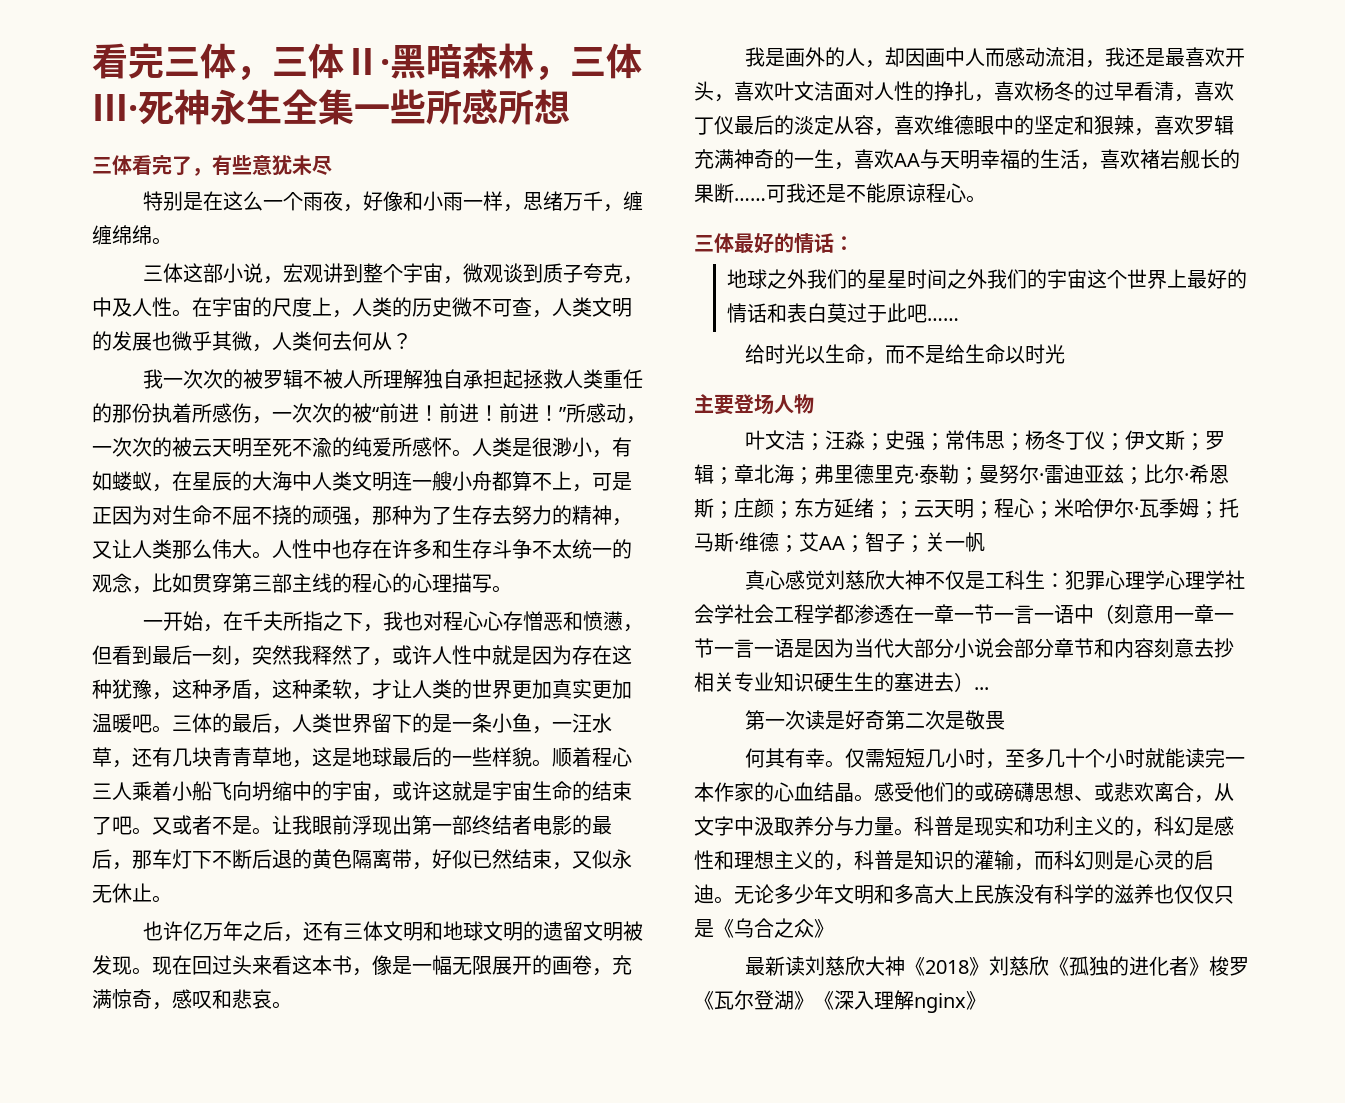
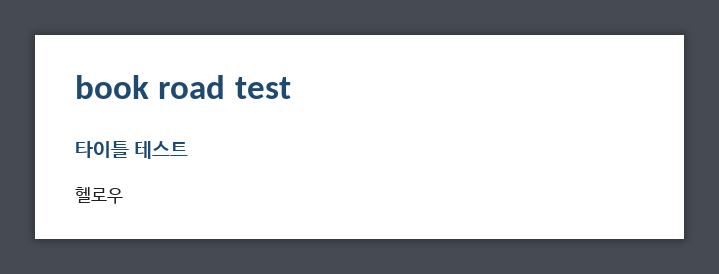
[92,43,642,81] [92,89,570,125] [92,155,332,176] [143,191,644,212] [92,225,172,245] [143,263,644,284] [92,297,632,318] [92,331,412,352] [143,369,644,389] [92,403,646,424] [92,437,632,458] [92,471,632,492] [92,505,632,526] [92,539,632,559] [92,573,512,594] [143,611,644,632] [92,645,632,666] [92,679,632,700] [92,713,612,734] [92,747,632,768] [92,781,632,802] [92,815,612,835] [92,849,632,870] [92,883,172,903] [143,921,644,942] [92,955,632,976] [92,989,292,1010] [745,47,1246,68] [694,81,1234,102] [694,115,1234,136] [694,149,1240,170] [694,183,986,203] [694,233,854,254] [726,269,1247,289] [726,303,959,323] [745,344,1066,365] [694,394,814,415] [745,430,1226,451] [694,464,1229,485] [694,498,1239,519] [694,532,985,553] [745,570,1246,590] [694,604,1234,624] [694,638,1234,658] [694,672,989,692] [745,710,1006,730] [745,748,1246,769] [694,782,1234,803] [694,816,1234,837] [694,850,1214,871] [694,884,1234,904] [694,918,834,938] [745,956,1250,976] [694,990,986,1013] 看完三体，三体Ⅱ·黑暗森林，三体Ⅲ·死神永生全集一些所感所想 // 三体看完了，有些意犹未尽 // 特别是在这么一个雨夜，好像和小雨一样，思绪万千，缠缠绵绵。 // 三体这部小说，宏观讲到整个宇宙，微观谈到质子夸克，中及人性。在宇宙的尺度上，人类的历史微不可查，人类文明的发展也微乎其微，人类何去何从？ // 我一次次的被罗辑不被人所理解独自承担起拯救人类重任的那份执着所感伤，一次次的被“前进！前进！前进！”所感动，一次次的被云天明至死不渝的纯爱所感怀。人类是很渺小，有如蝼蚁，在星辰的大海中人类文明连一艘小舟都算不上，可是正因为对生命不屈不挠的顽强，那种为了生存去努力的精神，又让人类那么伟大。人性中也存在许多和生存斗争不太统一的观念，比如贯穿第三部主线的程心的心理描写。 // 一开始，在千夫所指之下，我也对程心心存憎恶和愤懑，但看到最后一刻，突然我释然了，或许人性中就是因为存在这种犹豫，这种矛盾，这种柔软，才让人类的世界更加真实更加温暖吧。三体的最后，人类世界留下的是一条小鱼，一汪水草，还有几块青青草地，这是地球最后的一些样貌。顺着程心三人乘着小船飞向坍缩中的宇宙，或许这就是宇宙生命的结束了吧。又或者不是。让我眼前浮现出第一部终结者电影的最后，那车灯下不断后退的黄色隔离带，好似已然结束，又似永无休止。 // 也许亿万年之后，还有三体文明和地球文明的遗留文明被发现。现在回过头来看这本书，像是一幅无限展开的画卷，充满惊奇，感叹和悲哀。 // 我是画外的人，却因画中人而感动流泪，我还是最喜欢开头，喜欢叶文洁面对人性的挣扎，喜欢杨冬的过早看清，喜欢丁仪最后的淡定从容，喜欢维德眼中的坚定和狠辣，喜欢罗辑充满神奇的一生，喜欢AA与天明幸福的生活，喜欢褚岩舰长的果断……可我还是不能原谅程心。 // 三体最好的情话： // 地球之外我们的星星时间之外我们的宇宙这个世界上最好的情话和表白莫过于此吧…… // 给时光以生命，而不是给生命以时光 // 主要登场人物 // 叶文洁；汪淼；史强；常伟思；杨冬丁仪；伊文斯；罗辑；章北海；弗里德里克·泰勒；曼努尔·雷迪亚兹；比尔·希恩斯；庄颜；东方延绪；；云天明；程心；米哈伊尔·瓦季姆；托马斯·维德；艾AA；智子；关一帆 // 真心感觉刘慈欣大神不仅是工科生：犯罪心理学心理学社会学社会工程学都渗透在一章一节一言一语中（刻意用一章一节一言一语是因为当代大部分小说会部分章节和内容刻意去抄相关专业知识硬生生的塞进去）... // 第一次读是好奇第二次是敬畏 // 何其有幸。仅需短短几小时，至多几十个小时就能读完一本作家的心血结晶。感受他们的或磅礴思想、或悲欢离合，从文字中汲取养分与力量。科普是现实和功利主义的，科幻是感性和理想主义的，科普是知识的灌输，而科幻则是心灵的启迪。无论多少年文明和多高大上民族没有科学的滋养也仅仅只是《乌合之众》 // 最新读刘慈欣大神《2018》刘慈欣《孤独的进化者》梭罗《瓦尔登湖》《深入理解nginx》 -> [75,75,291,99] [75,141,189,159] [75,187,123,204] book road test // 타이틀 테스트 // 헬로우

